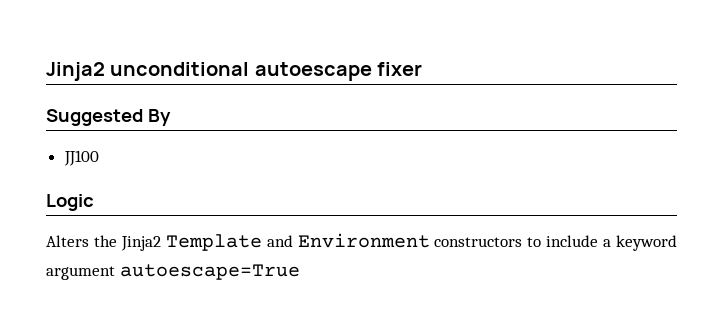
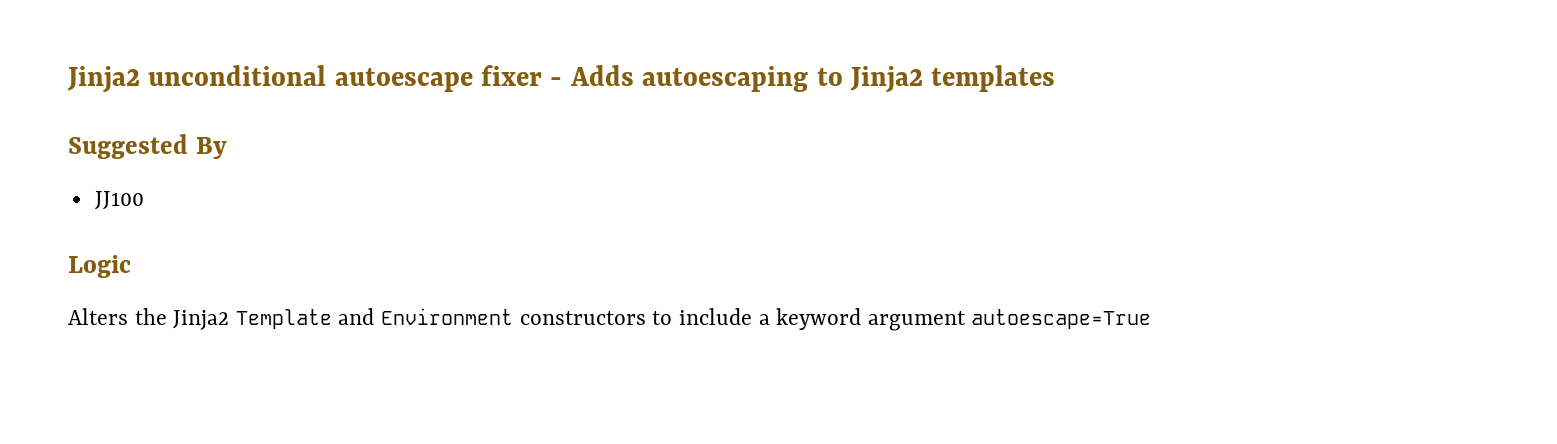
(423, 69) none -> [550,65,1056,93] - Adds autoescaping to Jinja2 templates

